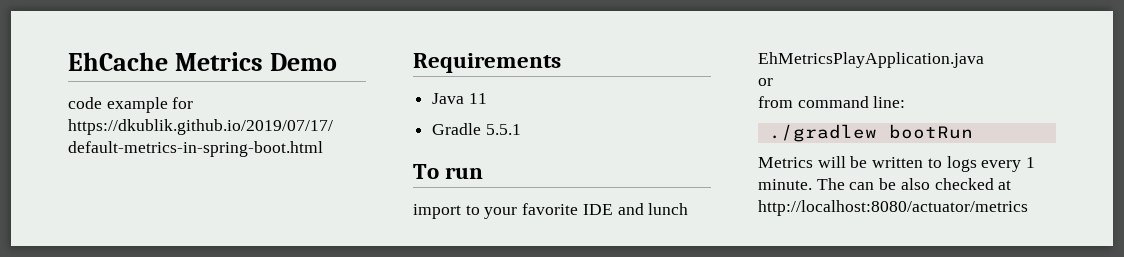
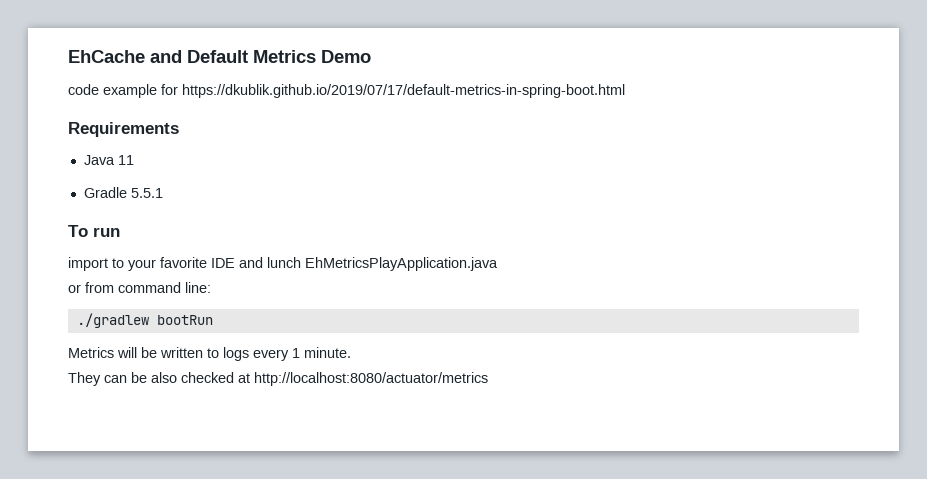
(168, 61) none -> [150,50,248,63] and Default
(773, 82) // -> (81, 288) none
[816,178,845,190] The -> [68,372,101,386] // They

